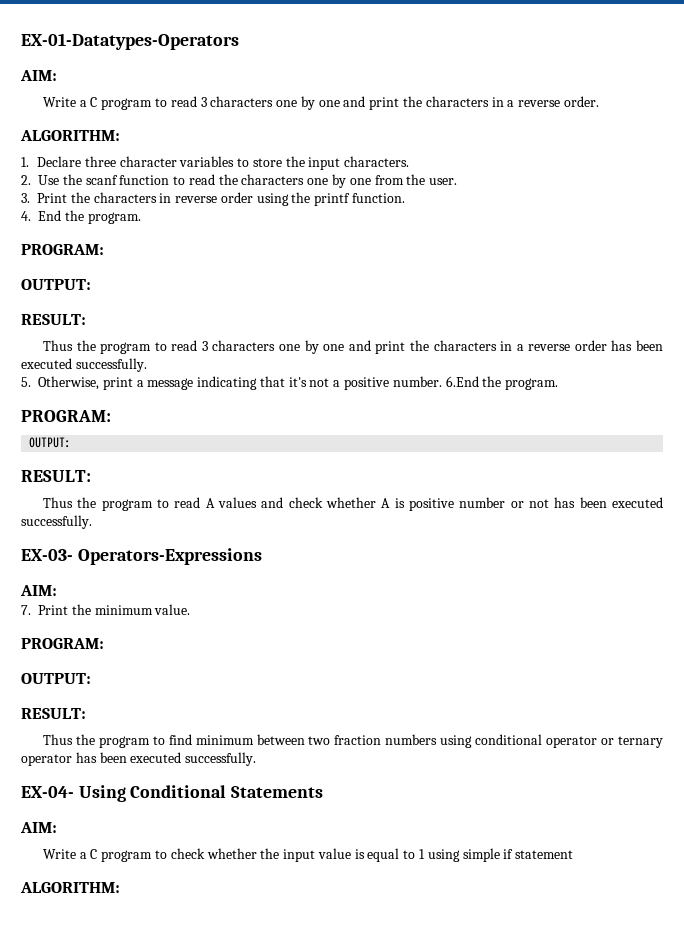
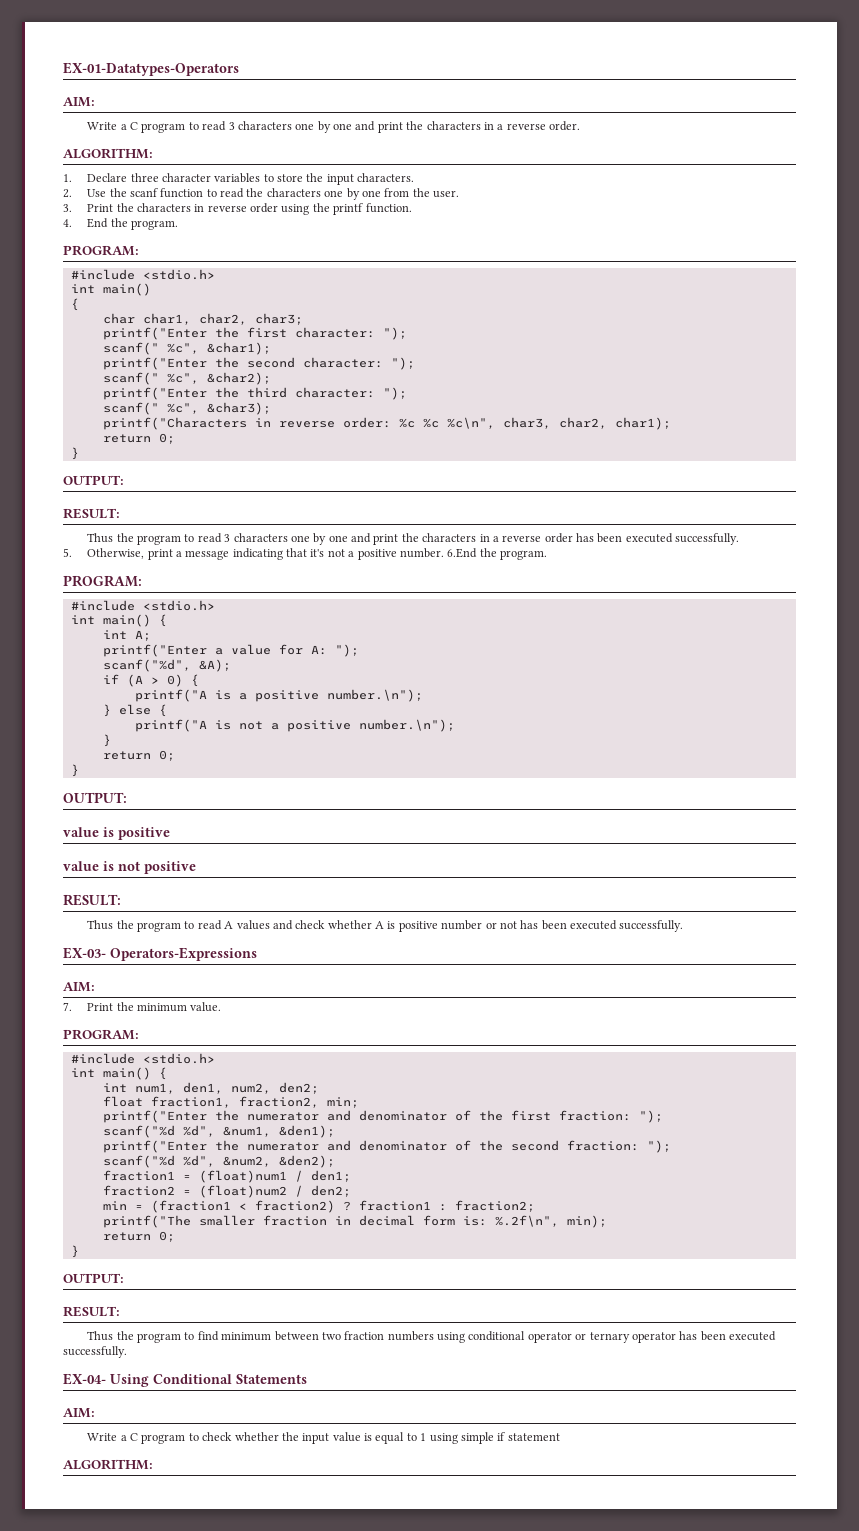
(104, 249) none -> [70,269,215,280] [70,283,151,296] [70,298,79,311] [102,313,303,325] [102,327,407,340] [102,342,271,355] [102,357,415,370] [102,372,271,385] [102,387,407,400] [102,402,271,415] [102,417,671,430] [102,433,175,444] [70,447,79,460] // #include <stdio.h> // int main() // { // char char1, char2, char3; // printf("Enter the first character: "); // scanf(" %c", &char1); // printf("Enter the second character: "); // scanf(" %c", &char2); // printf("Enter the third character: "); // scanf(" %c", &char3); // printf("Characters in reverse order: %c %c %c\n", char3, char2, char1); // return 0; // }
[29,437,72,448] OUTPUT: -> [70,600,215,611] [70,614,167,627] [102,630,151,641] [102,644,359,657] [102,659,231,672] [102,674,199,687] [134,689,423,702] [102,704,167,717] [134,719,455,732] [102,734,111,747] [102,750,175,761] [70,764,79,777] [63,792,127,803] [63,827,170,840] [63,861,196,874] #include <stdio.h> // int main() { // int A; // printf("Enter a value for A: "); // scanf("%d", &A); // if (A > 0) { // printf("A is a positive number.\n"); // } else { // printf("A is not a positive number.\n"); // } // return 0; // } // OUTPUT: // value is positive // value is not positive
(104, 643) none -> [70,1053,215,1064] [70,1067,167,1080] [102,1082,319,1094] [102,1096,359,1108] [102,1110,663,1123] [102,1125,335,1138] [102,1140,671,1153] [102,1155,335,1168] [102,1170,351,1183] [102,1185,351,1198] [102,1200,535,1213] [102,1215,607,1228] [102,1231,175,1242] [70,1245,79,1258] // #include <stdio.h> // int main() { // int num1, den1, num2, den2; // float fraction1, fraction2, min; // printf("Enter the numerator and denominator of the first fraction: "); // scanf("%d %d", &num1, &den1); // printf("Enter the numerator and denominator of the second fraction: "); // scanf("%d %d", &num2, &den2); // fraction1 = (float)num1 / den1; // fraction2 = (float)num2 / den2; // min = (fraction1 < fraction2) ? fraction1 : fraction2; // printf("The smaller fraction in decimal form is: %.2f\n", min); // return 0; // }

